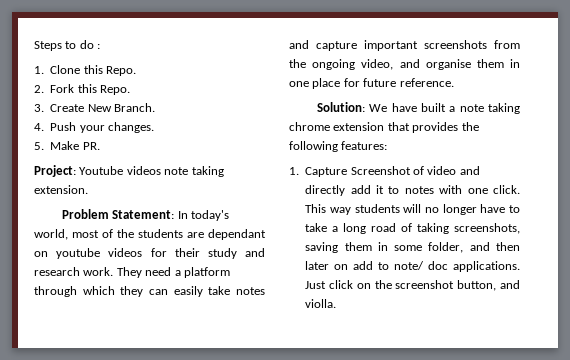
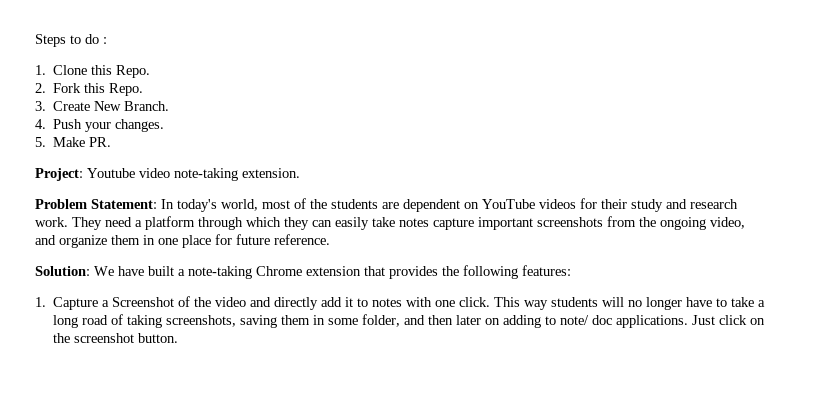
[126,166,224,177] videos note taking -> [139,168,238,181] video note-taking
[208,229,266,240] [34,248,101,259] dependant on youtube -> [403,199,535,212] dependent on YouTube
[289,40,309,49] and -> (429, 222) none
[425,59,471,70] organise -> [59,235,107,248] organize
[459,103,520,114] [289,122,330,131] note taking chrome -> [188,266,302,279] note-taking Chrome
(348, 172) none -> [102,300,110,307] a
(424, 170) none -> [194,297,212,307] the
[353,261,374,270] add -> [503,315,542,328] adding
[457,280,520,291] [305,299,337,308] button, and violla. -> [138,333,179,343] button.

